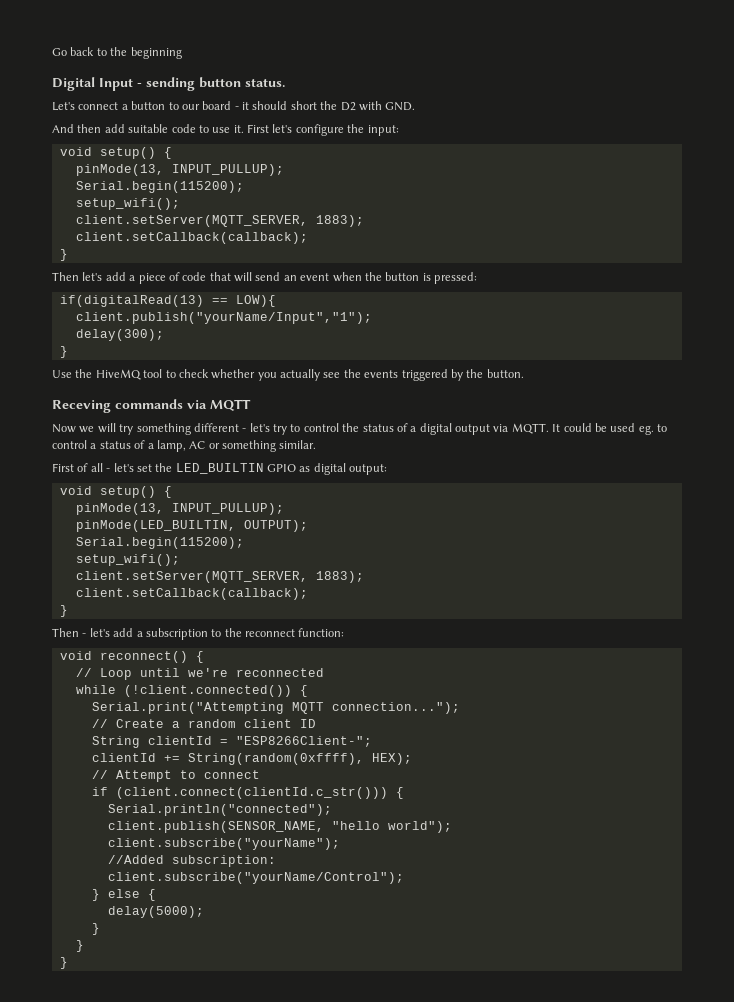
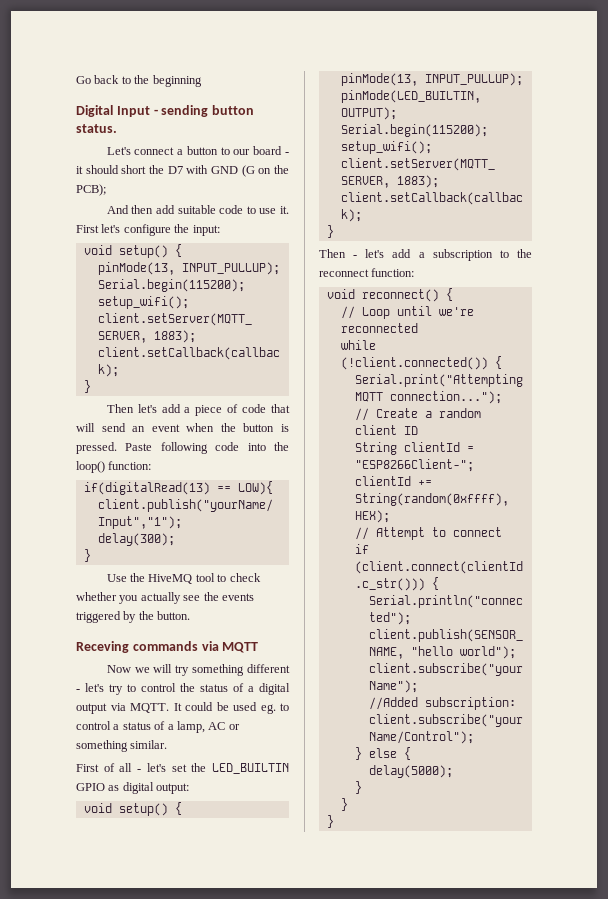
[340,101,416,111] D2 with GND. -> [167,165,289,177] [76,184,106,196] D7 with GND (G on the PCB);
[434,272,477,284] pressed: -> [76,442,289,454] [76,461,152,473] pressed. Paste following code into the loop() function:

